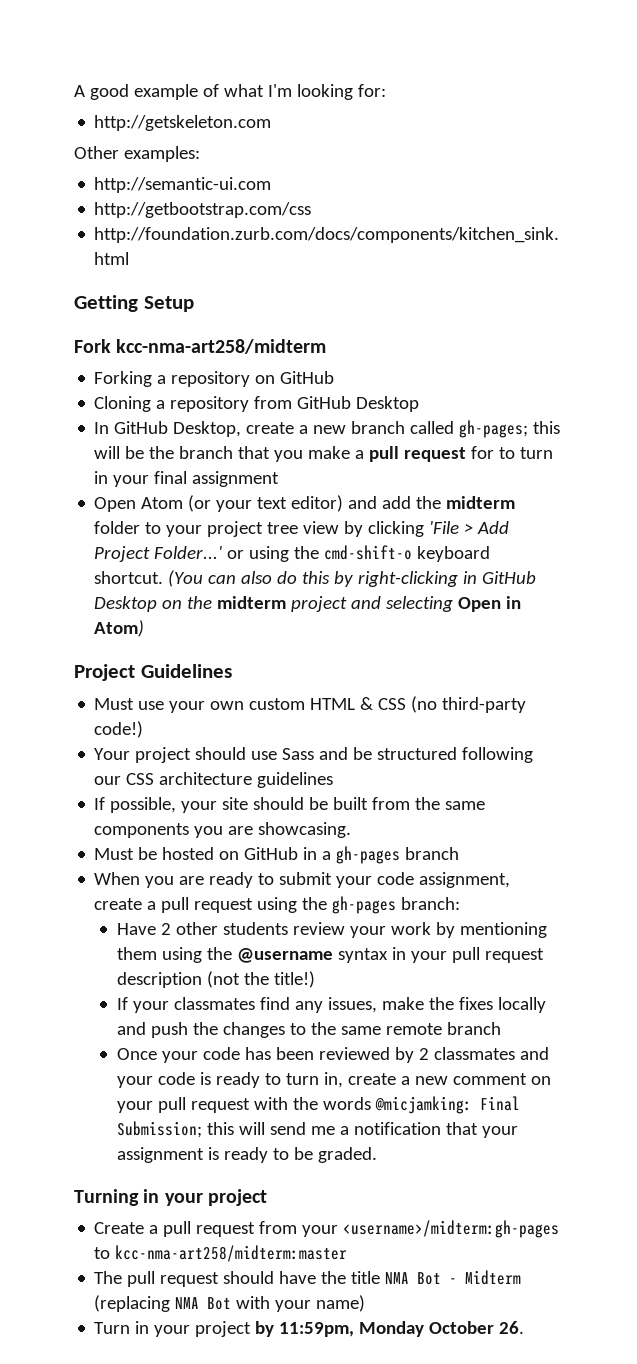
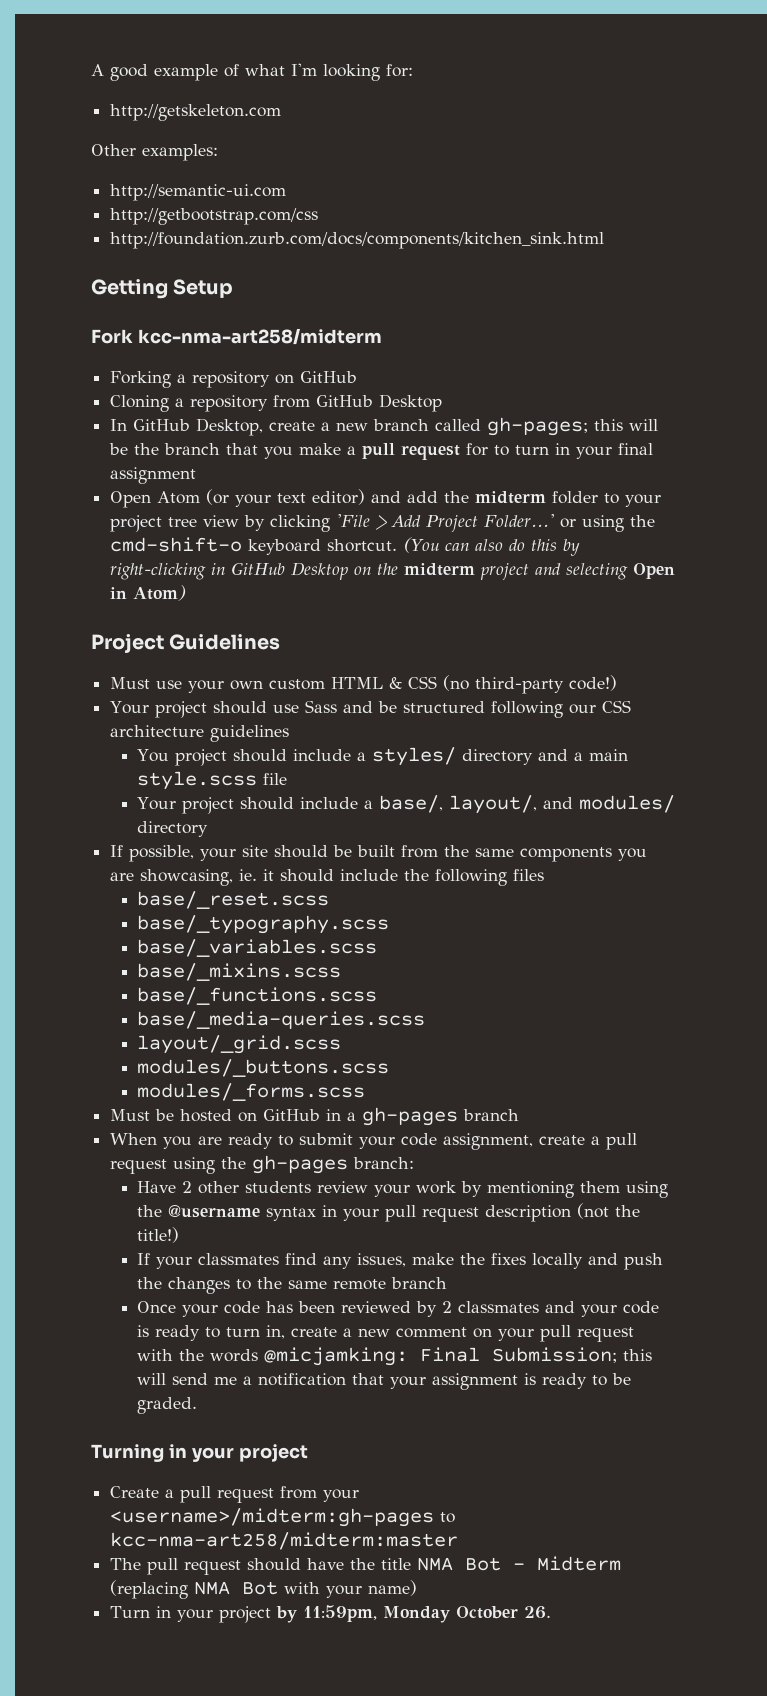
(334, 780) none -> [137,747,629,766] [137,771,288,790] [137,795,676,814] [137,821,209,837] // You project should include a styles/ directory and a main style.scss file // Your project should include a base/, layout/, and modules/ directory
[258,822,352,838] showcasing. -> [140,869,545,886] [137,891,330,909] [137,915,390,934] [137,939,378,957] [137,963,342,981] [137,987,378,1005] [137,1011,426,1029] [137,1035,342,1054] [137,1059,390,1077] [137,1083,366,1101] showcasing, ie. it should include the following files // base/_reset.scss // base/_typography.scss // base/_variables.scss // base/_mixins.scss // base/_functions.scss // base/_media-queries.scss // layout/_grid.scss // modules/_buttons.scss // modules/_forms.scss

